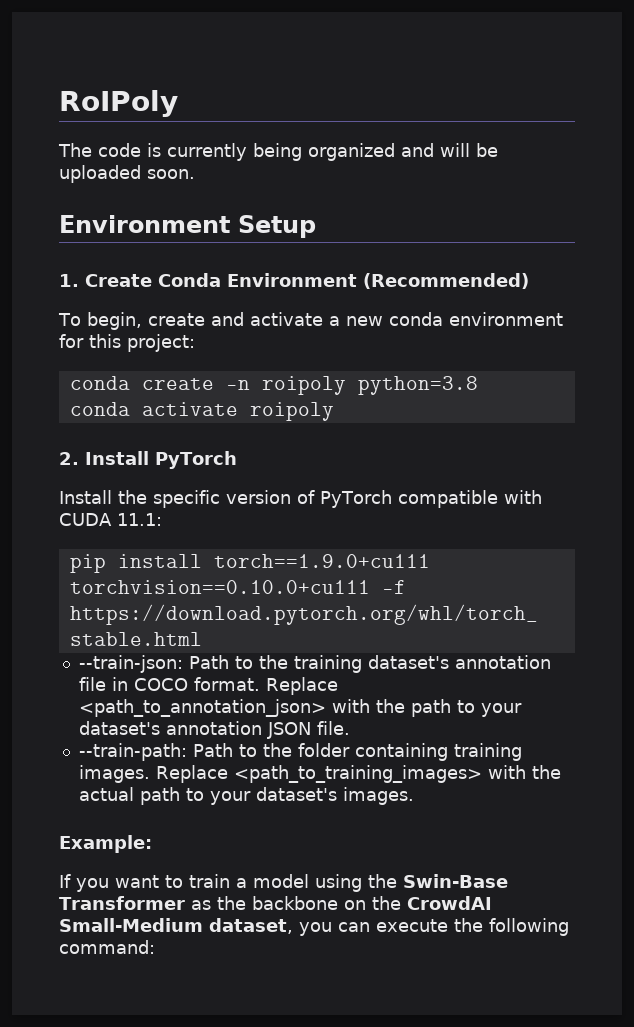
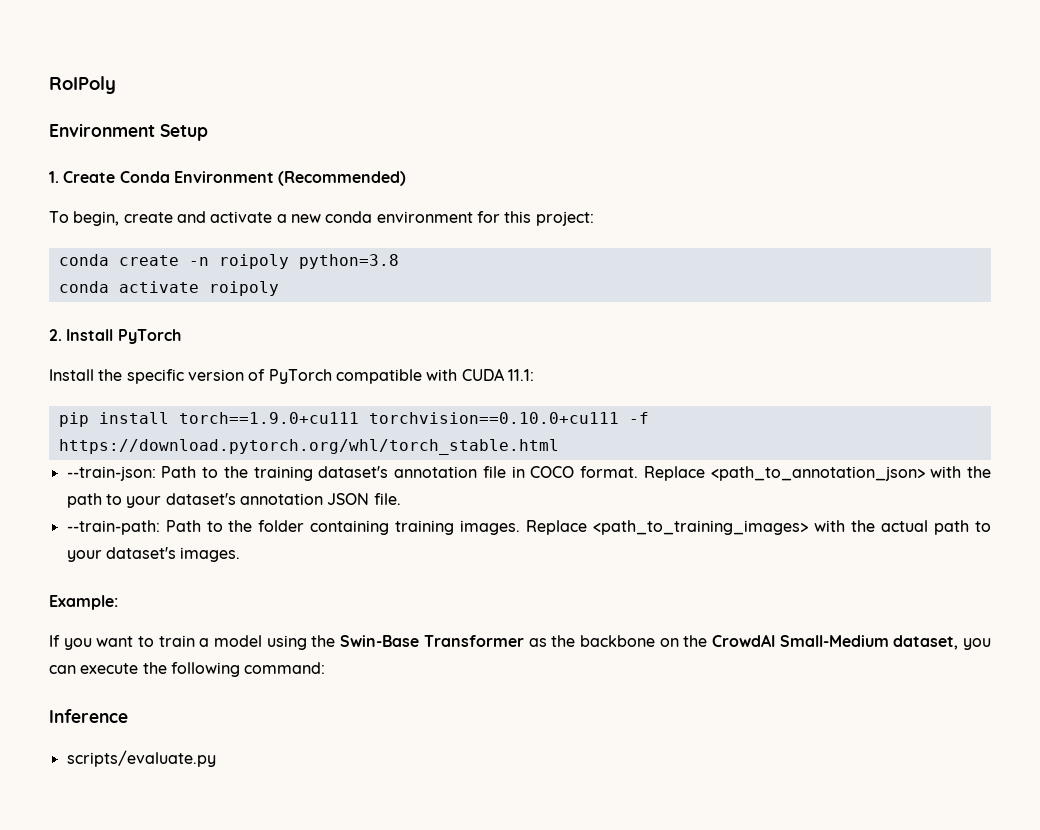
[58,143,498,161] [59,165,195,183] // The code is currently being organized and will be uploaded soon. -> (116, 85) none
(155, 947) none -> [49,709,128,723] [66,750,216,767] // Inference // scripts/evaluate.py

